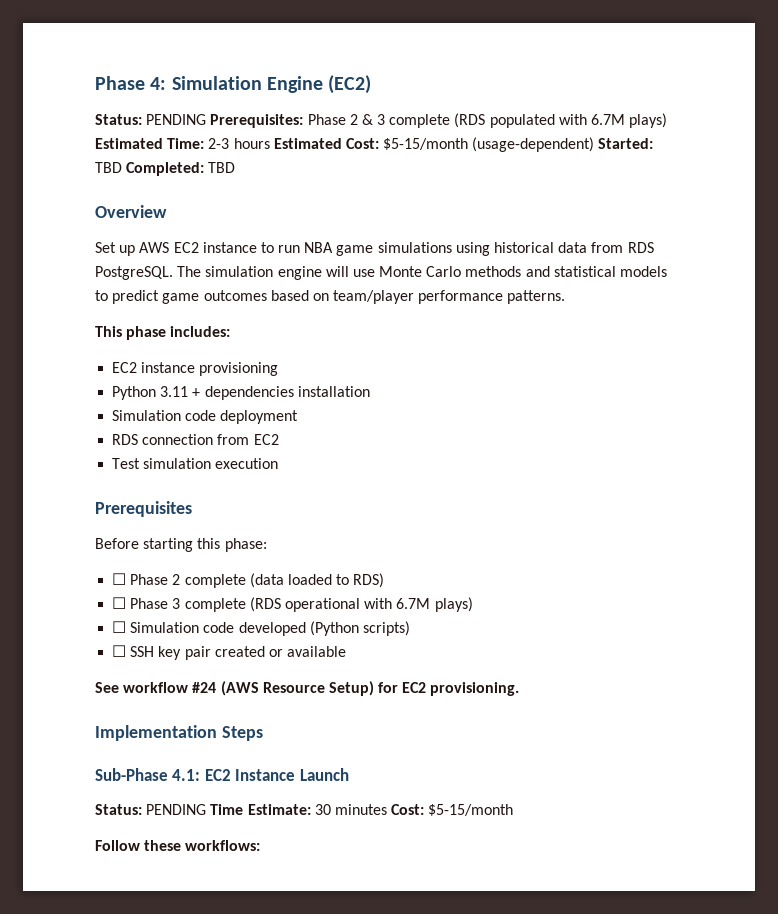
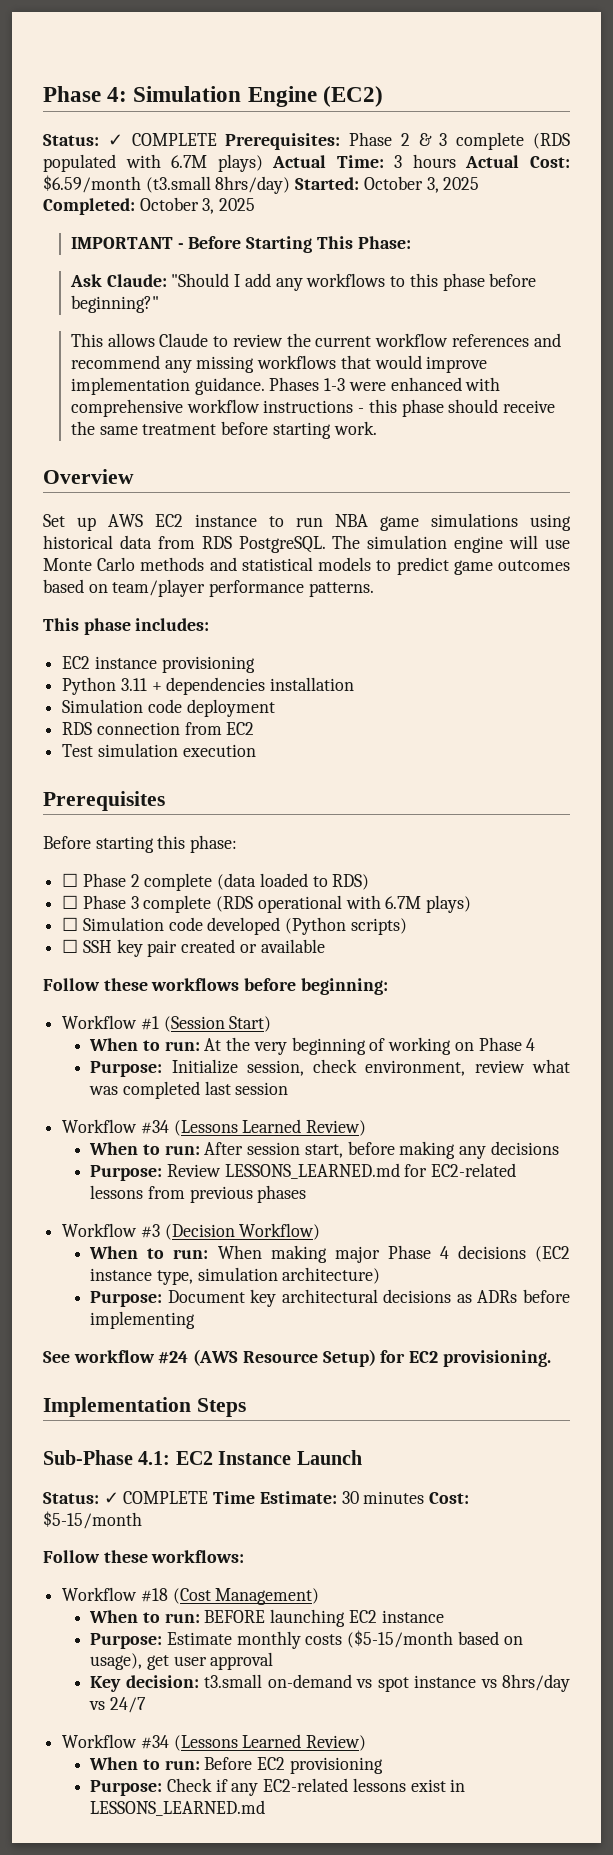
[146,114,207,125] PENDING -> [107,133,217,146] ✓ COMPLETE
[95,137,654,152] [95,162,236,176] Estimated Time: 2-3 hours Estimated Cost: $5-15/month (usage-dependent) Started: TBD Completed: TBD -> [272,154,570,168] [43,175,480,194] [43,197,256,215] [71,236,411,253] [70,273,537,291] [71,295,160,313] [71,333,561,347] [71,355,488,373] [71,377,501,395] [71,399,556,417] [71,421,377,439] Actual Time: 3 hours Actual Cost: $6.59/month (t3.small 8hrs/day) Started: October 3, 2025 Completed: October 3, 2025 // IMPORTANT - Before Starting This Phase: // Ask Claude: "Should I add any workflows to this phase before beginning?" // This allows Claude to review the current workflow references and recommend any missing workflows that would improve implementation guidance. Phases 1-3 were enhanced with comprehensive workflow instructions - this phase should receive the same treatment before starting work.
(347, 651) none -> [43,978,388,995] [62,1015,272,1032] [89,1037,536,1055] [90,1059,570,1077] [89,1081,289,1099] [62,1119,367,1136] [89,1141,559,1159] [90,1163,517,1181] [90,1185,307,1203] [62,1223,321,1240] [89,1245,570,1263] [90,1267,381,1285] [90,1289,570,1307] [90,1311,196,1329] // Follow these workflows before beginning: // Workflow #1 (Session Start) // When to run: At the very beginning of working on Phase 4 // Purpose: Initialize session, check environment, review what was completed last session // Workflow #34 (Lessons Learned Review) // When to run: After session start, before making any decisions // Purpose: Review LESSONS_LEARNED.md for EC2-related lessons from previous phases // Workflow #3 (Decision Workflow) // When to run: When making major Phase 4 decisions (EC2 instance type, simulation architecture) // Purpose: Document key architectural decisions as ADRs before implementing
[146,804,207,815] PENDING -> [103,1491,209,1504] ✓ COMPLETE
(261, 845) none -> [62,1587,320,1605] [89,1609,444,1627] [90,1630,523,1649] [90,1652,274,1670] [90,1674,571,1692] [89,1697,146,1713] [62,1734,367,1751] [89,1757,383,1774] [90,1778,466,1796] [90,1800,266,1816] // Workflow #18 (Cost Management) // When to run: BEFORE launching EC2 instance // Purpose: Estimate monthly costs ($5-15/month based on usage), get user approval // Key decision: t3.small on-demand vs spot instance vs 8hrs/day vs 24/7 // Workflow #34 (Lessons Learned Review) // When to run: Before EC2 provisioning // Purpose: Check if any EC2-related lessons exist in LESSONS_LEARNED.md

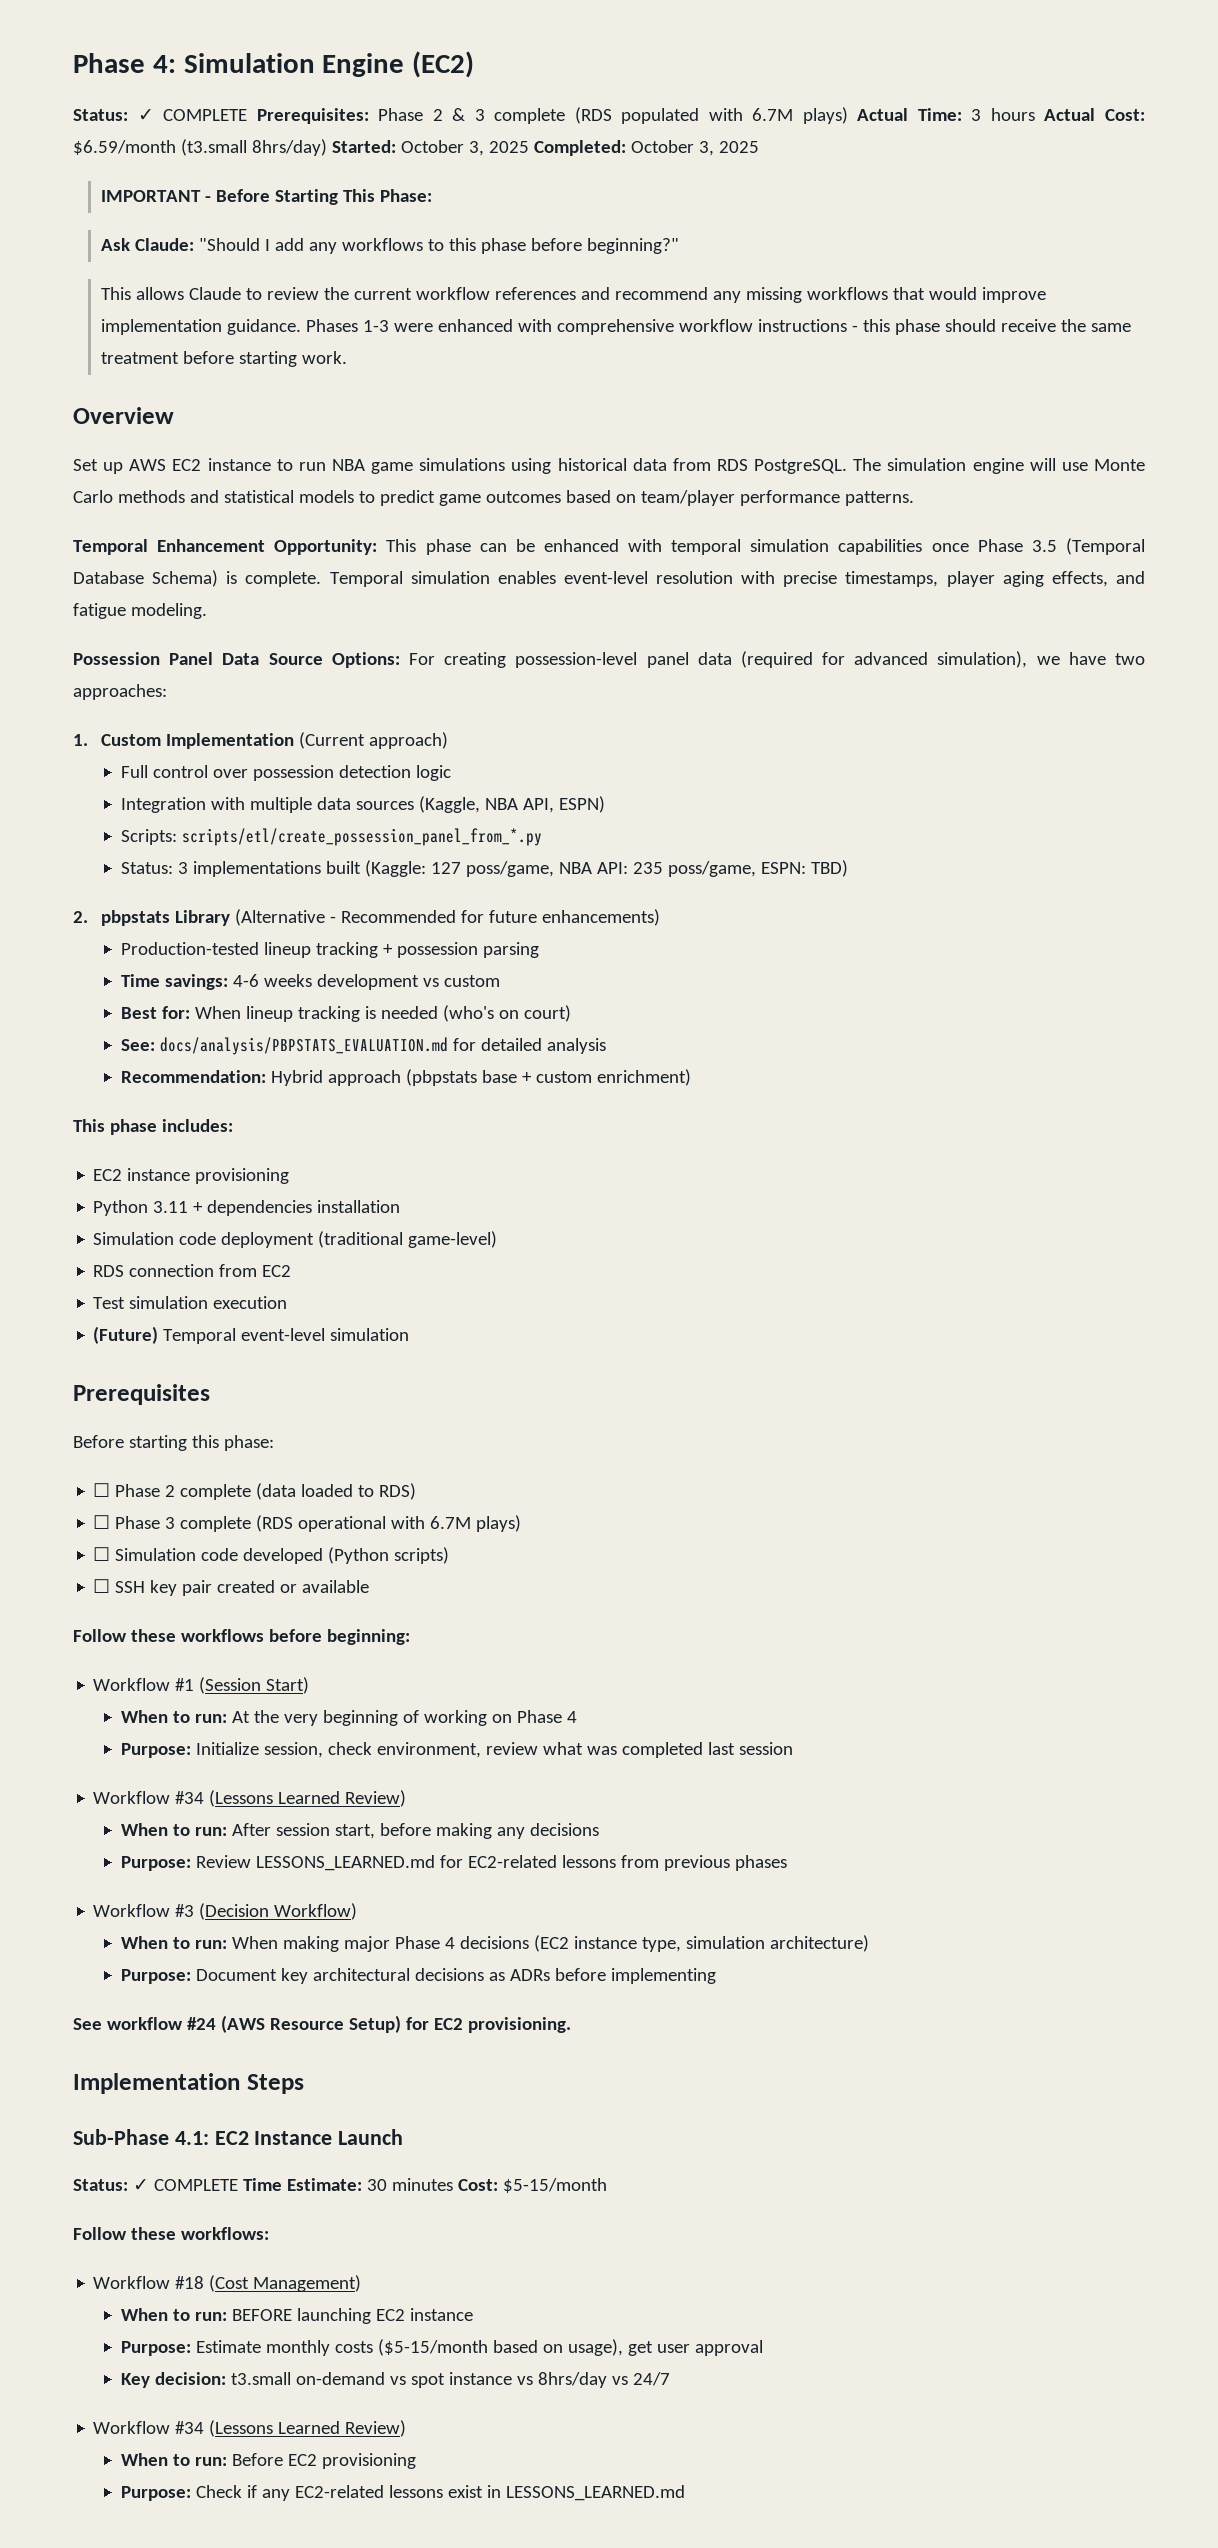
(374, 589) none -> [73,538,1145,555] [73,570,1145,587] [73,603,207,619] [73,651,1145,668] [73,684,167,700] [73,732,448,749] [121,765,452,781] [121,796,605,813] [121,828,543,846] [121,860,848,877] [73,909,660,926] [121,942,540,958] [121,974,500,990] [121,1005,571,1022] [121,1037,607,1055] [121,1069,691,1086] // Temporal Enhancement Opportunity: This phase can be enhanced with temporal simulation capabilities once Phase 3.5 (Temporal Database Schema) is complete. Temporal simulation enables event-level resolution with precise timestamps, player aging effects, and fatigue modeling. // Possession Panel Data Source Options: For creating possession-level panel data (required for advanced simulation), we have two approaches: // 1. Custom Implementation (Current approach) // Full control over possession detection logic // Integration with multiple data sources (Kaggle, NBA API, ESPN) // Scripts: scripts/etl/create_possession_panel_from_*.py // Status: 3 implementations built (Kaggle: 127 poss/game, NBA API: 235 poss/game, ESPN: TBD) // 2. pbpstats Library (Alternative - Recommended for future enhancements) // Production-tested lineup tracking + possession parsing // Time savings: 4-6 weeks development vs custom // Best for: When lineup tracking is needed (who's on court) // See: docs/analysis/PBPSTATS_EVALUATION.md for detailed analysis // Recommendation: Hybrid approach (pbpstats base + custom enrichment)
(275, 708) none -> [318,1231,498,1248] (traditional game-level)
(256, 750) none -> [93,1326,410,1344] // (Future) Temporal event-level simulation

